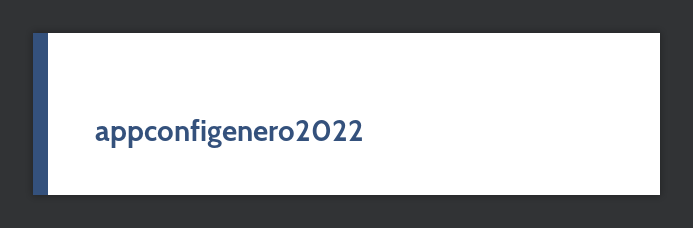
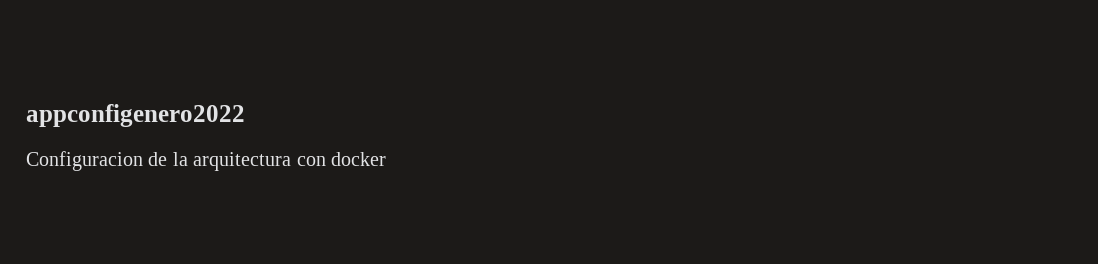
(364, 133) none -> [26,151,386,171] // Configuracion de la arquitectura con docker

